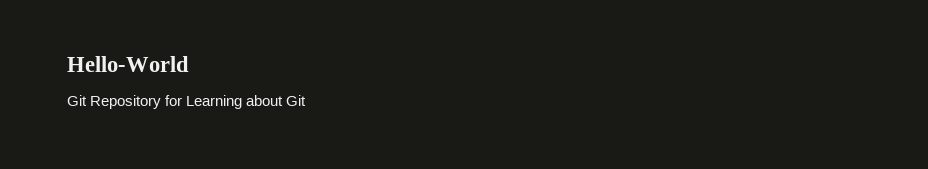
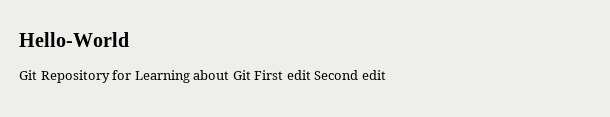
(307, 100) none -> [254,70,386,80] First edit Second edit

